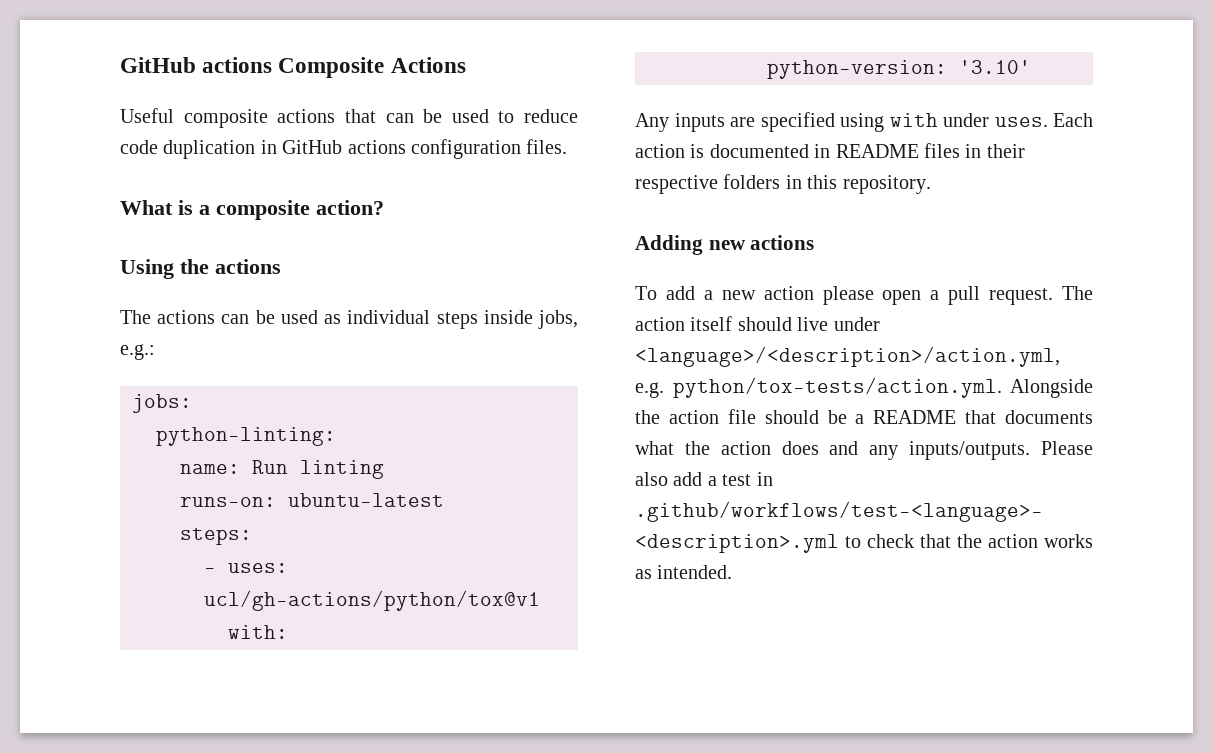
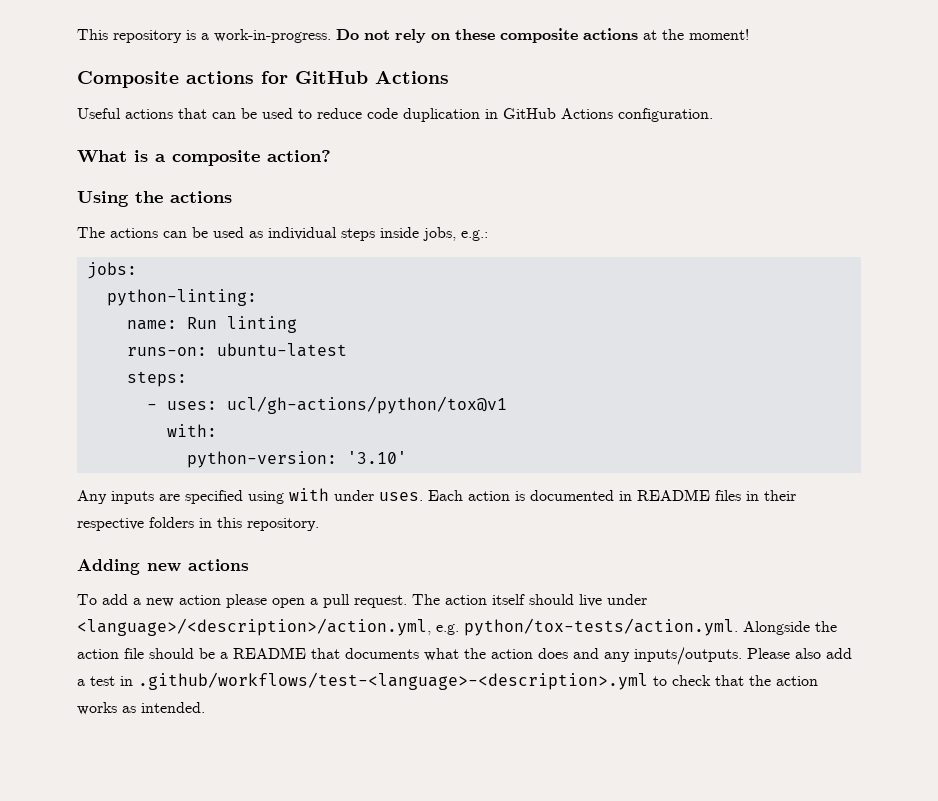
[120,57,385,78] GitHub actions Composite -> [77,28,749,43] [77,71,368,88] This repository is a work-in-progress. Do not rely on these composite actions at the moment! // Composite actions for GitHub
[183,109,268,128] composite -> (121, 113) none
[347,139,568,159] actions configuration files. -> [561,108,713,122] Actions configuration.

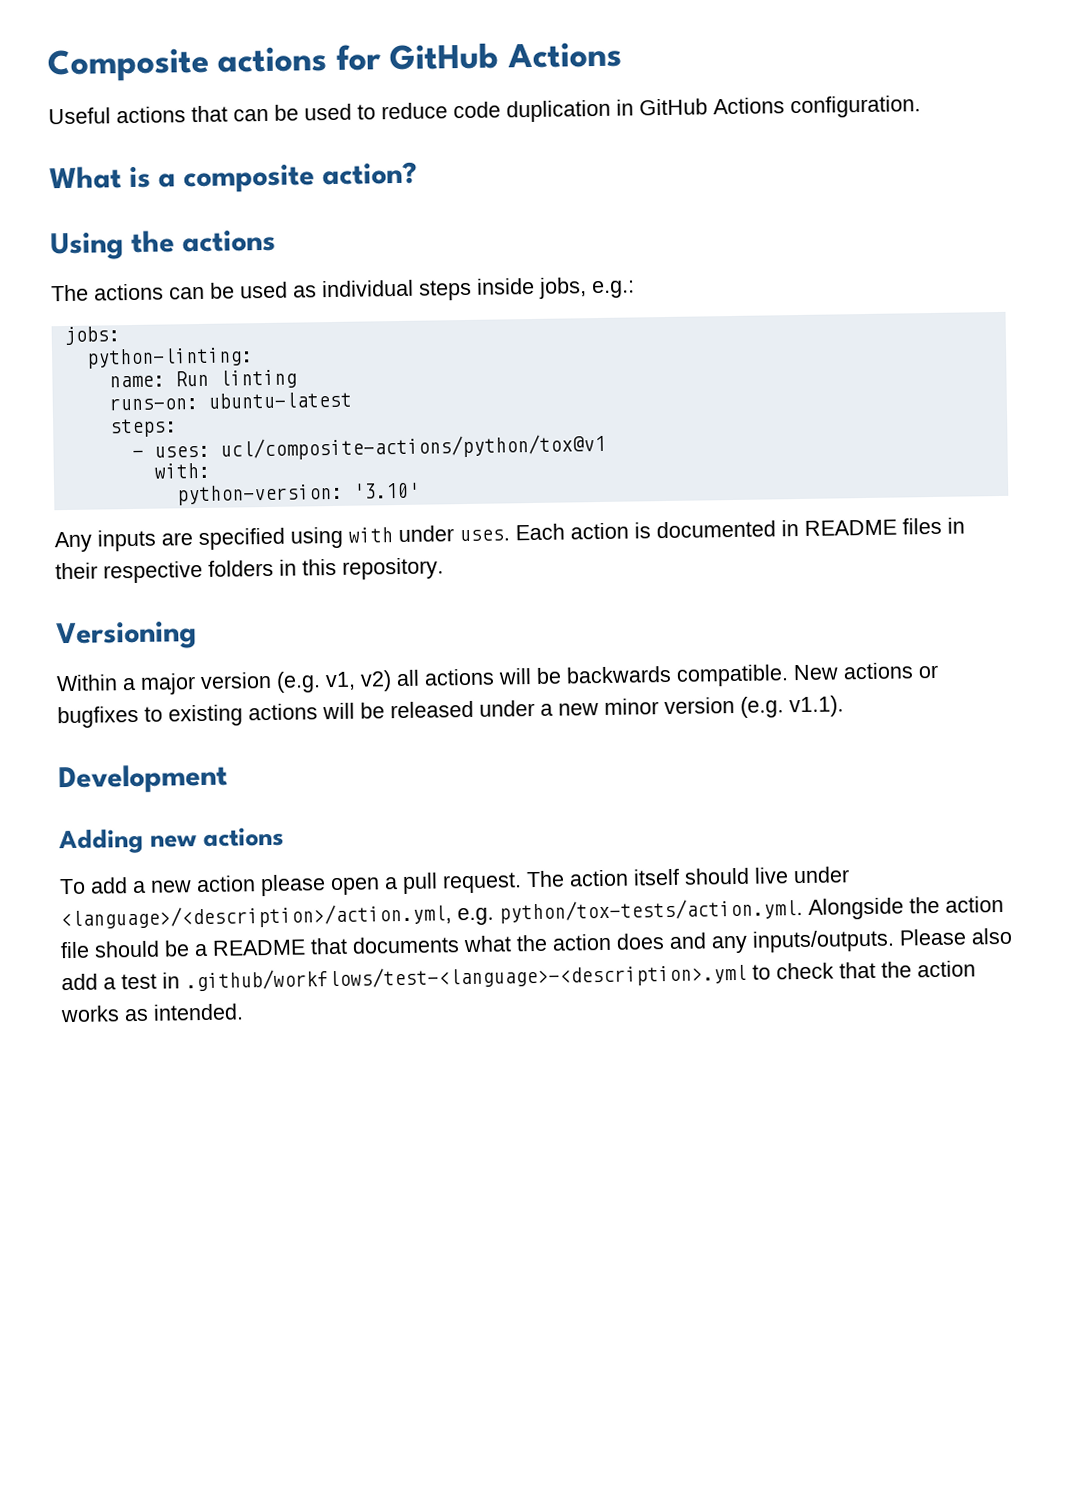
[77,28,749,43] This repository is a work-in-progress. Do not rely on these composite actions at the moment! // -> (47, 65) none
[226,396,507,414] ucl/gh-actions/python/tox@v1 -> [219,433,606,461] ucl/composite-actions/python/tox@v1
(319, 524) none -> [56,621,197,651] [56,662,939,695] [57,695,844,729] [58,763,228,795] // Versioning // Within a major version (e.g. v1, v2) all actions will be backwards compatible. New actions or bugfixes to existing actions will be released under a new minor version (e.g. v1.1). // Development

